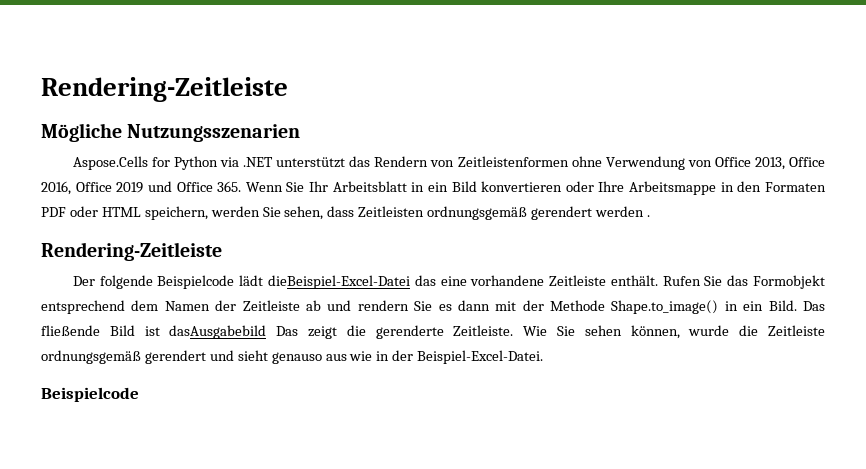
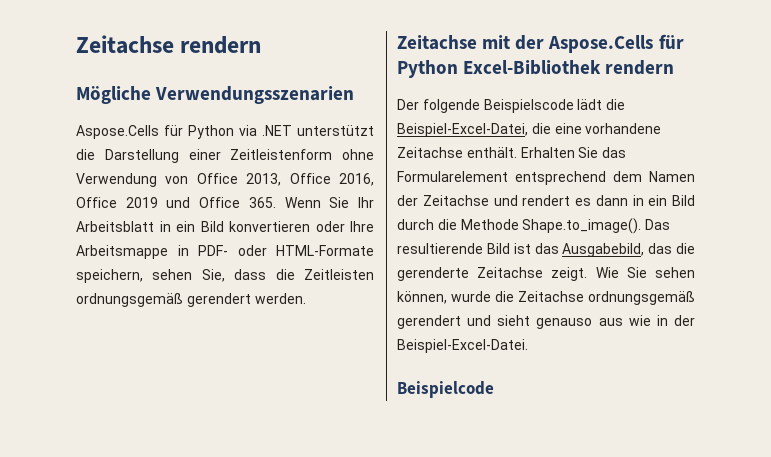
[41,77,288,102] Rendering-Zeitleiste -> [76,35,262,54] Zeitachse rendern
[127,124,301,142] [72,156,170,170] Nutzungsszenarien // Aspose.Cells for -> [155,86,355,104] [76,125,183,139] Verwendungsszenarien // Aspose.Cells für
[349,156,569,167] das Rendern von Zeitleistenformen -> [76,149,333,163] die Darstellung einer Zeitleistenform
[737,181,827,192] [41,206,650,220] [41,242,222,261] [72,275,701,289] den Formaten PDF oder HTML speichern, werden Sie sehen, dass Zeitleisten ordnungsgemäß gerendert werden . // Rendering-Zeitleiste // Der folgende Beispielcode lädt dieBeispiel-Excel-Datei das eine vorhandene Zeitleiste enthält. Rufen -> [198,245,374,256] [76,269,374,283] [76,293,306,307] [397,34,684,53] [397,60,675,78] [397,99,626,113] [397,123,662,137] [397,147,575,158] PDF- oder HTML-Formate speichern, sehen Sie, dass die Zeitleisten ordnungsgemäß gerendert werden. // Zeitachse mit der Aspose.Cells für Python Excel-Bibliothek rendern // Der folgende Beispielscode lädt die Beispiel-Excel-Datei, die eine vorhandene Zeitachse enthält. Erhalten
[752,275,825,289] Formobjekt -> [397,171,508,182] Formularelement
[242,300,826,314] [41,325,514,339] Zeitleiste ab und rendern Sie es dann mit der Methode Shape.to_image() in ein Bild. Das fließende Bild ist dasAusgabebild Das zeigt die gerenderte Zeitleiste. -> [422,195,695,206] [397,218,671,234] [397,243,695,257] [397,267,588,281] Zeitachse und rendert es dann in ein Bild durch die Methode Shape.to_image(). Das resultierende Bild ist das Ausgabebild, das die gerenderte Zeitachse zeigt.
[767,325,825,336] Zeitleiste -> [518,291,584,302] Zeitachse

